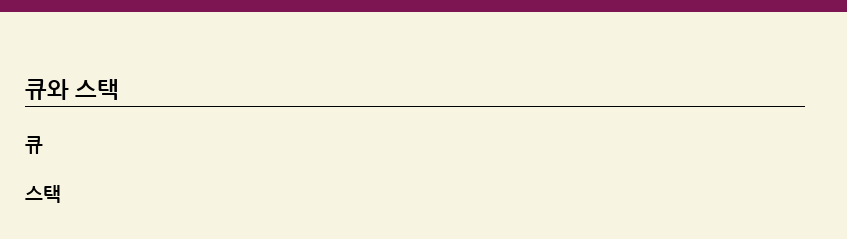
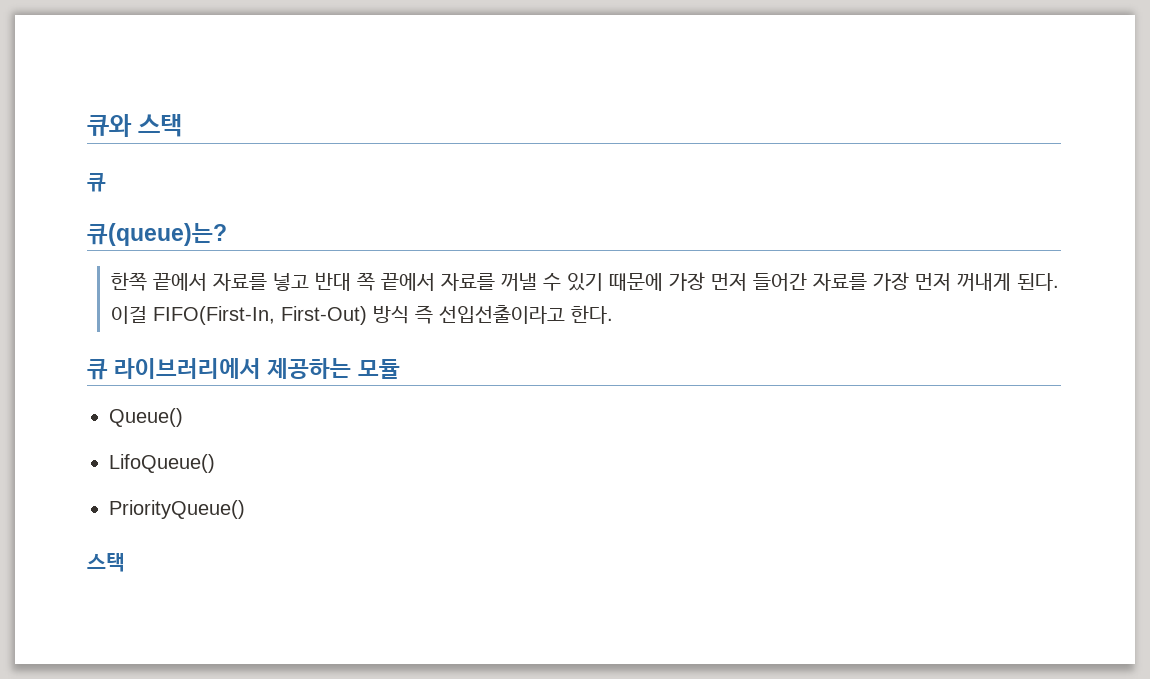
(43, 145) none -> [87,223,227,246] [110,272,1059,291] [110,305,613,325] [87,358,400,380] [109,408,183,427] [109,454,215,473] [109,500,245,519] // 큐(queue)는? // 한쪽 끝에서 자료를 넣고 반대 쪽 끝에서 자료를 꺼낼 수 있기 때문에 가장 먼저 들어간 자료를 가장 먼저 꺼내게 된다. 이걸 FIFO(First-In, First-Out) 방식 즉 선입선출이라고 한다. // 큐 라이브러리에서 제공하는 모듈 // Queue() // LifoQueue() // PriorityQueue()

